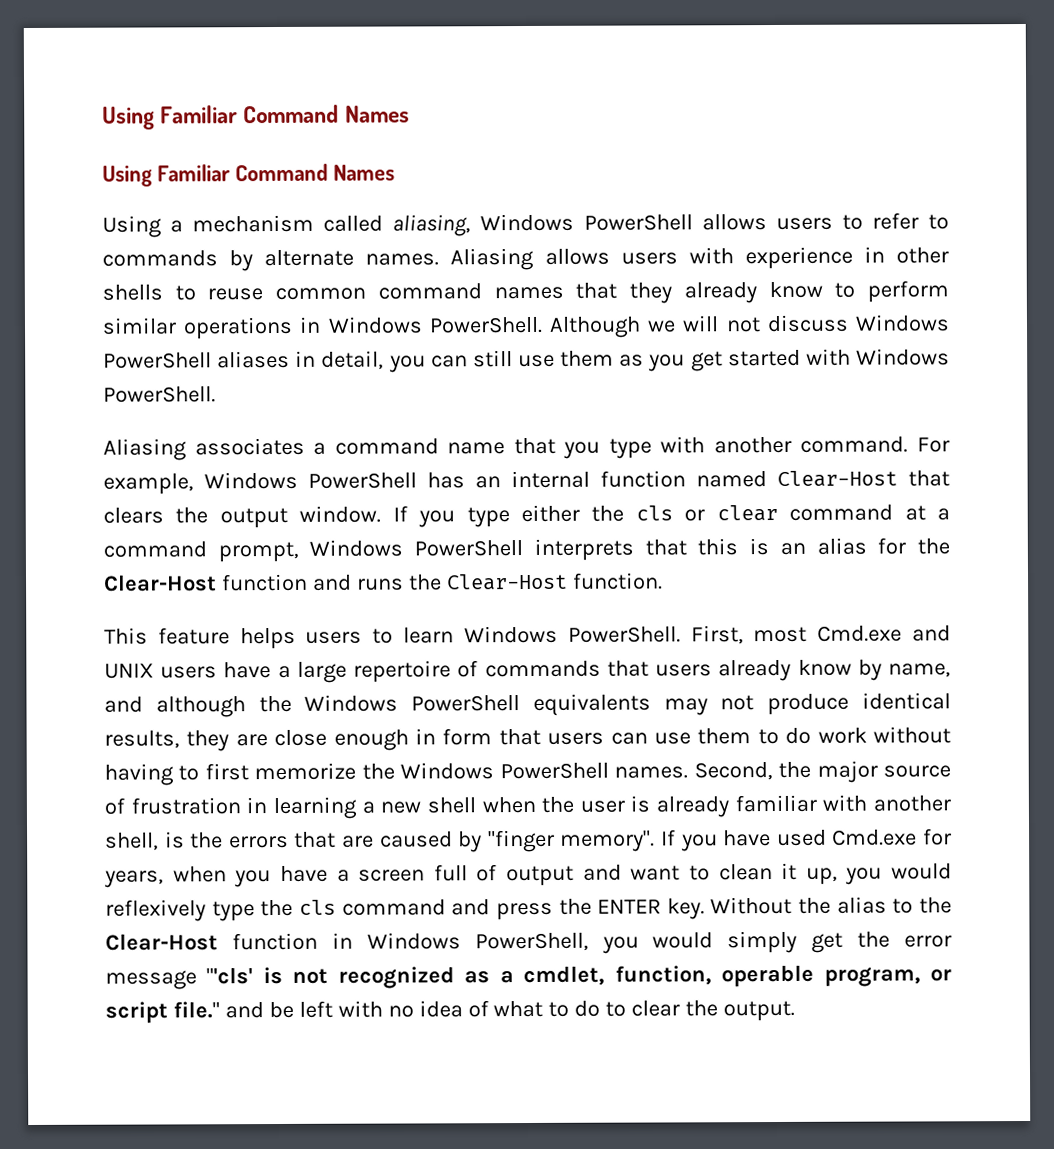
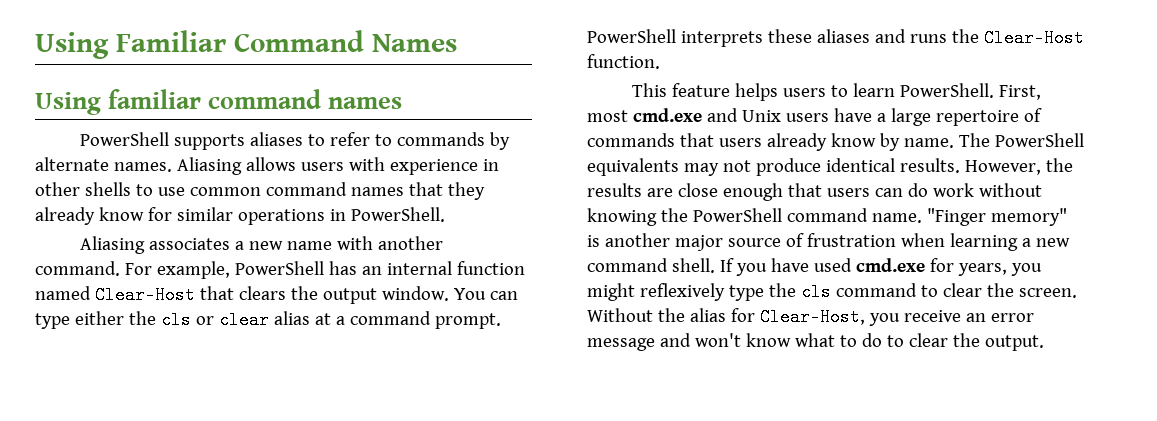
[102,104,410,130] [102,163,395,187] [102,213,833,238] Using Familiar Command Names // Using Familiar Command Names // Using a mechanism called aliasing, Windows PowerShell allows users -> [35,30,457,59] [35,89,403,115] [79,132,303,150] Using Familiar Command Names // Using familiar command names // PowerShell supports aliases
[207,288,264,301] reuse -> [157,187,185,196] use
[834,280,950,303] to perform -> [147,207,172,221] for
[327,314,951,338] [103,348,950,373] Windows PowerShell. Although we will not discuss Windows PowerShell aliases in detail, you can still use them as you get started with Windows -> (346, 215) none
[334,437,652,459] command name that you type -> [248,241,332,250] new name
[204,471,298,490] Windows -> (230, 270) none
[392,505,456,528] If you -> [453,288,518,300] You can
[789,504,894,521] command -> [273,311,310,325] alias
[217,537,951,563] [103,573,308,592] prompt, Windows PowerShell interprets that this is an alias for the Clear-Host function -> [434,313,501,329] [587,29,870,47] prompt. PowerShell interprets these aliases
[463,625,558,644] Windows -> (895, 90) none
[817,625,952,642] [104,663,154,679] Cmd.exe and UNIX -> [632,108,781,122] cmd.exe and Unix
[888,663,952,678] [104,694,399,718] name, and although the Windows -> [903,133,990,148] name. The
[104,730,230,752] results, they -> [899,158,1073,175] [587,183,642,197] results. However, the results
[415,728,493,746] in form -> (783, 192) none
[653,726,951,745] [104,761,812,786] use them to do work without having to first memorize the Windows PowerShell names. Second, the -> [907,183,1042,197] [587,208,1067,226] [587,233,670,247] do work without knowing the PowerShell command name. "Finger memory" is another
[246,797,268,814] in -> [900,233,945,247] when
[426,794,951,818] [105,829,656,853] shell when the user is already familiar with another shell, is the errors that are caused by "finger memory". -> [587,258,715,273] command shell.
[832,829,918,846] Cmd.exe -> [855,258,925,272] cmd.exe
[172,862,952,888] when you have a screen full of output and want to clean it up, you would -> [1010,263,1042,276] [587,283,635,301] you might
[451,896,952,921] [105,930,952,954] [105,964,952,990] [105,1000,489,1024] and press the ENTER key. Without the alias to the Clear-Host function in Windows PowerShell, you would simply get the error message "'cls' is not recognized as a cmdlet, function, operable program, or script file." and be left with no idea of -> [920,283,1077,298] [587,308,1034,326] [587,333,791,351] to clear the screen. Without the alias for Clear-Host, you receive an error message and won't know

